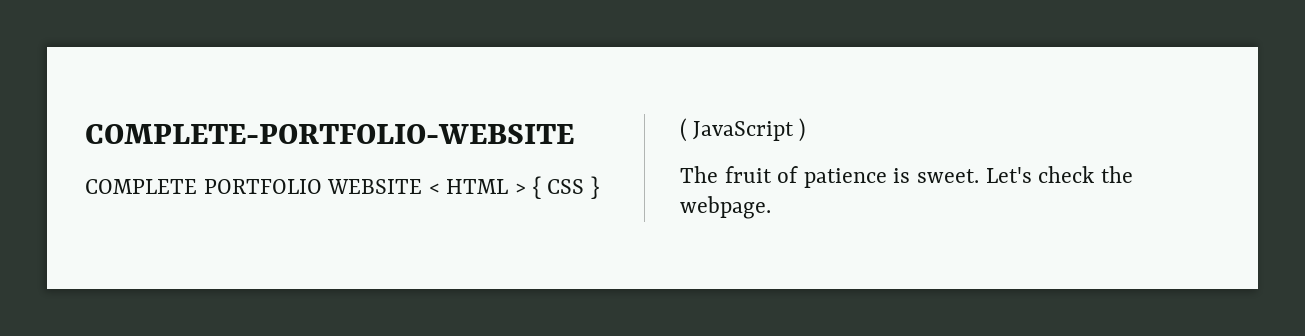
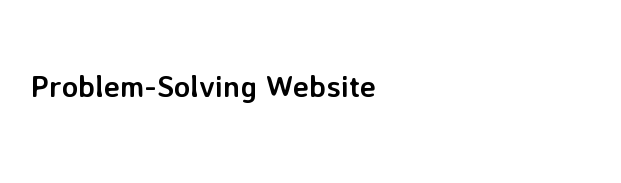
[85,124,574,144] [85,176,599,199] [680,118,806,142] [680,166,1133,188] [680,196,771,219] COMPLETE-PORTFOLIO-WEBSITE // COMPLETE PORTFOLIO WEBSITE < HTML > { CSS } ( JavaScript ) // The fruit of patience is sweet. Let's check the webpage. -> [31,75,376,103] Problem-Solving Website

